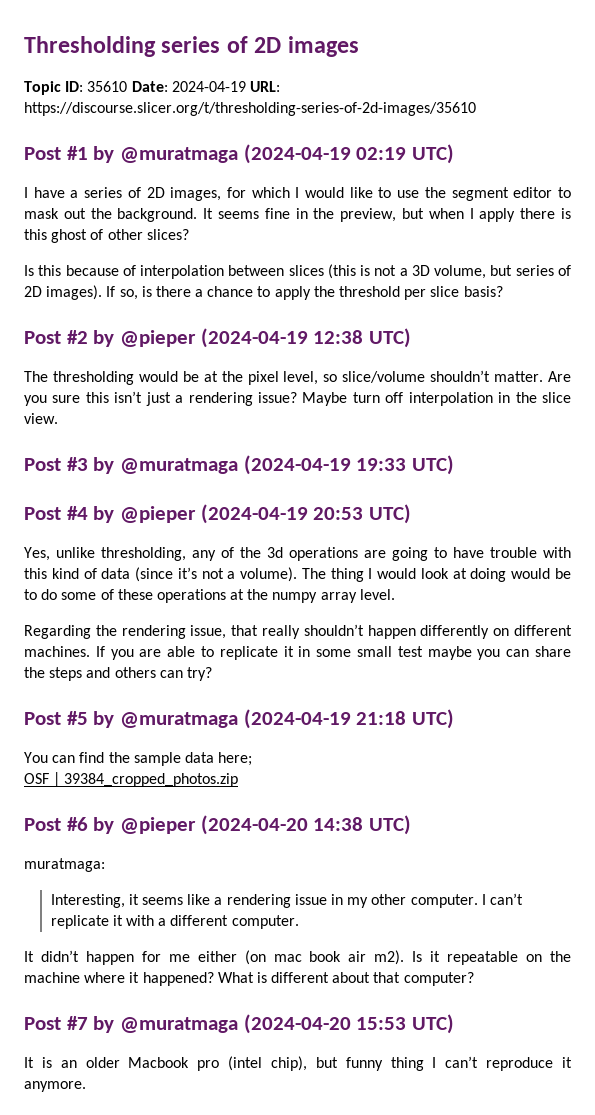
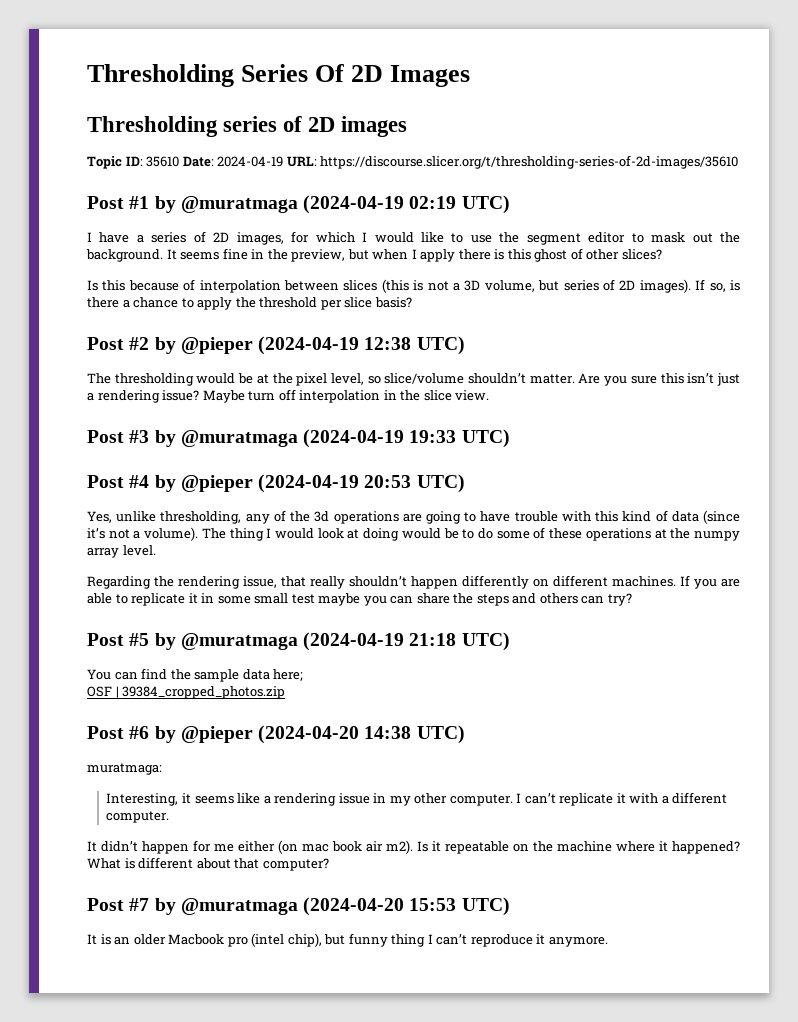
[24,36,156,57] Thresholding -> [87,64,471,87] [87,116,218,137] Thresholding Series Of 2D Images // Thresholding

